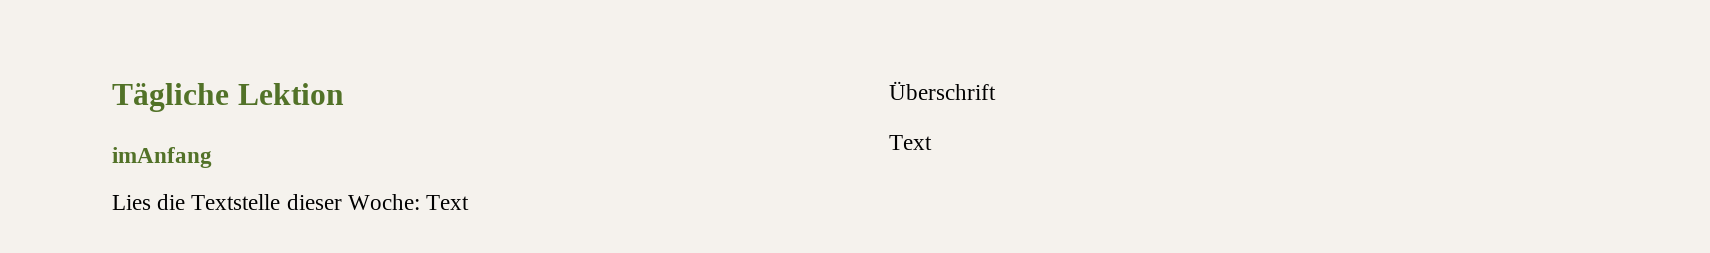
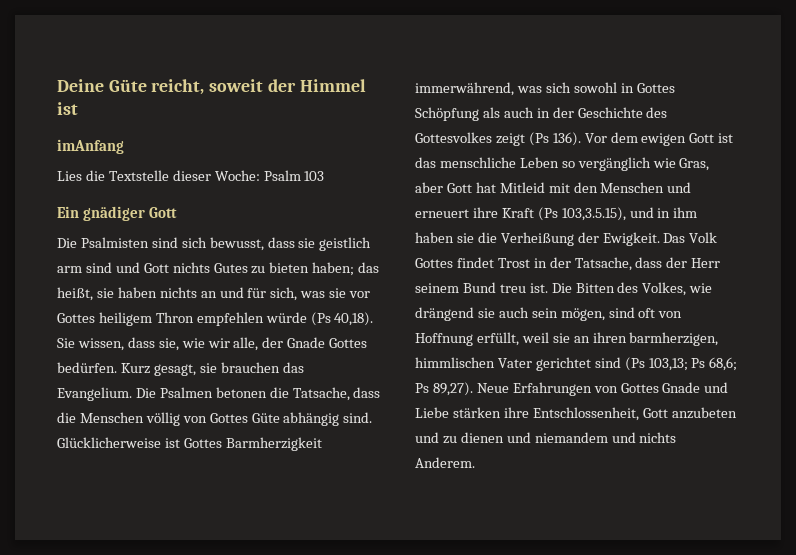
[112,83,344,112] Tägliche Lektion -> [57,79,366,95] [57,102,78,115] Deine Güte reicht, soweit der Himmel ist
[426,195,470,210] [889,81,996,100] [889,135,932,150] Text // Überschrift // Text -> [263,170,325,181] [57,206,177,221] [57,237,372,251] [57,262,380,276] [57,287,371,301] [57,312,374,326] [57,337,368,351] [57,362,304,376] [57,387,381,401] [57,412,373,426] [57,437,322,451] [415,82,675,96] [415,107,668,121] [415,132,734,146] [415,157,710,171] [415,182,692,193] [415,207,698,221] [415,232,718,246] [415,257,721,271] [415,282,713,296] [415,307,683,321] [415,332,719,346] [415,357,738,371] [415,382,729,396] [415,407,737,421] [415,432,677,444] [415,457,475,468] Psalm 103 // Ein gnädiger Gott // Die Psalmisten sind sich bewusst, dass sie geistlich arm sind und Gott nichts Gutes zu bieten haben; das heißt, sie haben nichts an und für sich, was sie vor Gottes heiligem Thron empfehlen würde (Ps 40,18). Sie wissen, dass sie, wie wir alle, der Gnade Gottes bedürfen. Kurz gesagt, sie brauchen das Evangelium. Die Psalmen betonen die Tatsache, dass die Menschen völlig von Gottes Güte abhängig sind. Glücklicherweise ist Gottes Barmherzigkeit immerwährend, was sich sowohl in Gottes Schöpfung als auch in der Geschichte des Gottesvolkes zeigt (Ps 136). Vor dem ewigen Gott ist das menschliche Leben so vergänglich wie Gras, aber Gott hat Mitleid mit den Menschen und erneuert ihre Kraft (Ps 103,3.5.15), und in ihm haben sie die Verheißung der Ewigkeit. Das Volk Gottes findet Trost in der Tatsache, dass der Herr seinem Bund treu ist. Die Bitten des Volkes, wie drängend sie auch sein mögen, sind oft von Hoffnung erfüllt, weil sie an ihren barmherzigen, himmlischen Vater gerichtet sind (Ps 103,13; Ps 68,6; Ps 89,27). Neue Erfahrungen von Gottes Gnade und Liebe stärken ihre Entschlossenheit, Gott anzubeten und zu dienen und niemandem und nichts Anderem.

